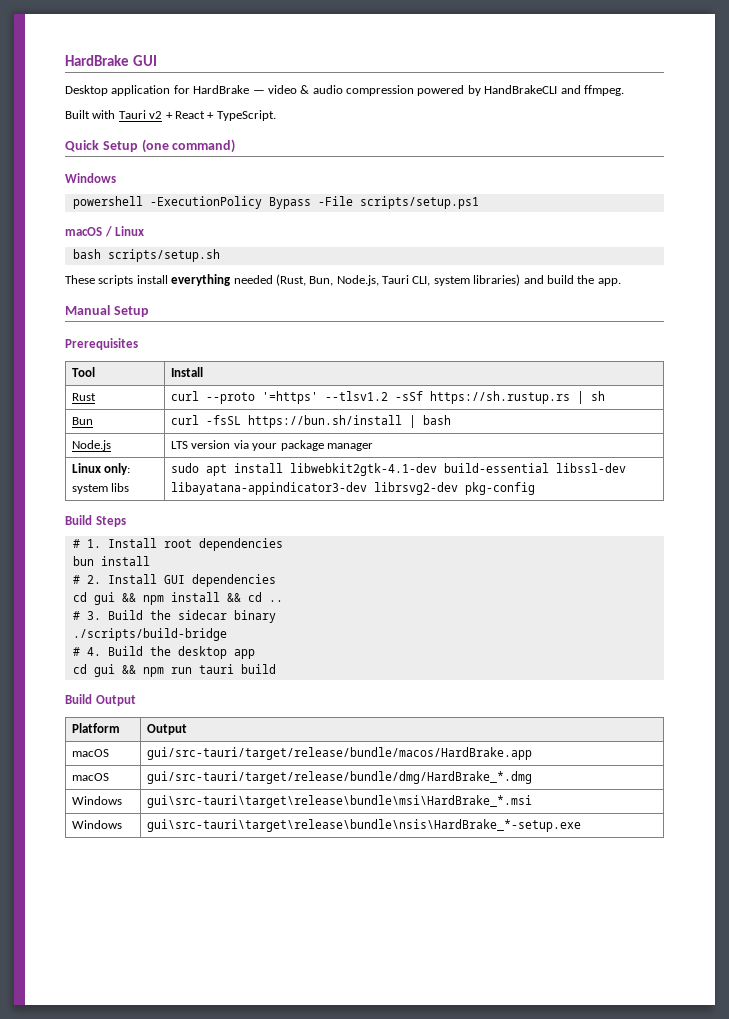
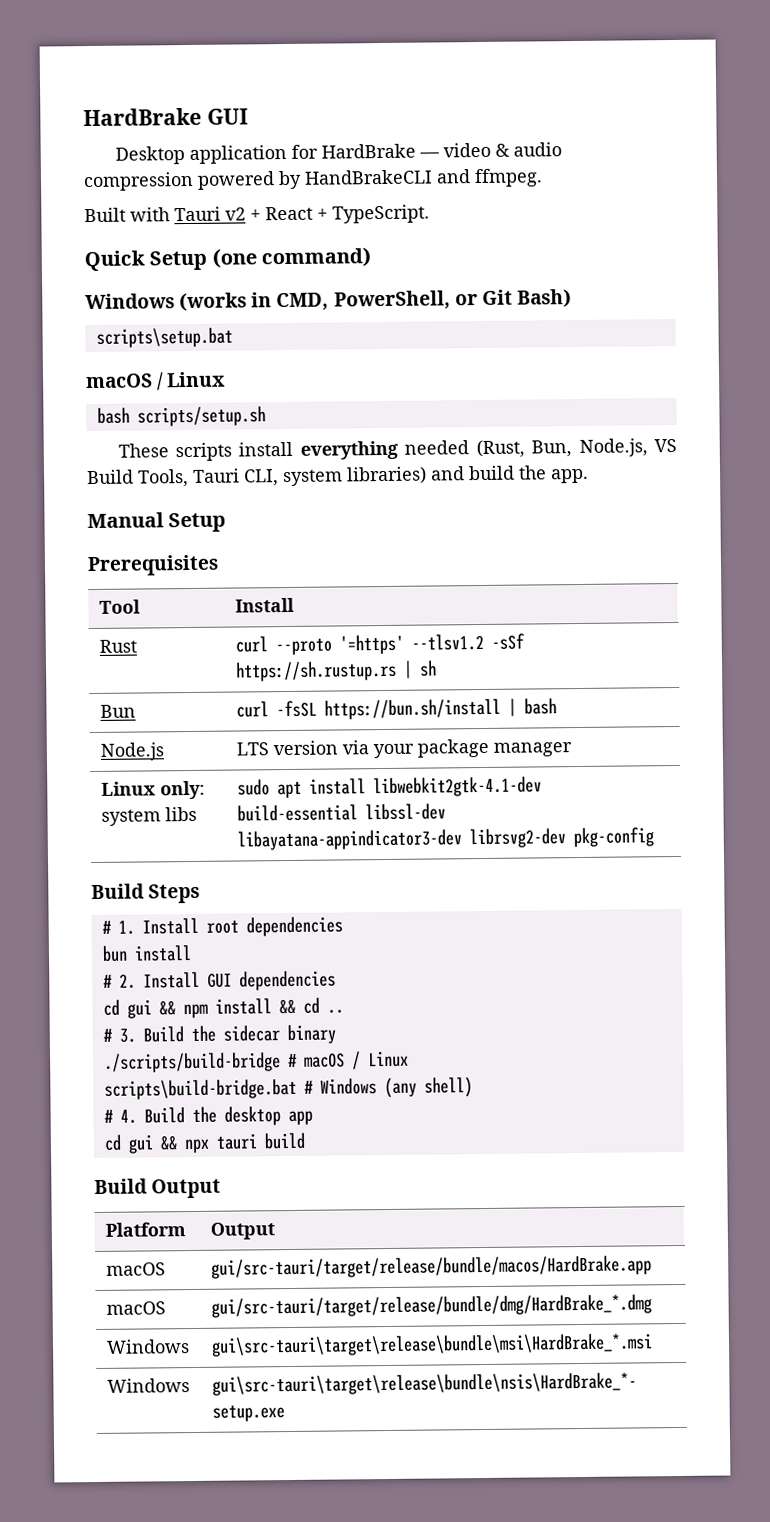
[72,196,479,209] // powershell -ExecutionPolicy Bypass -File scripts/setup.ps1 -> [179,289,572,312] [95,327,233,348] (works in CMD, PowerShell, or Git Bash) // scripts\setup.bat
(379, 280) none -> [653,438,677,453] [86,469,189,488] VS Build Tools,
(227, 634) none -> [287,1050,409,1070] [103,1077,473,1100] # macOS / Linux // scripts\build-bridge.bat # Windows (any shell)
[142,667,192,677] npm run -> [183,1138,210,1154] npx

